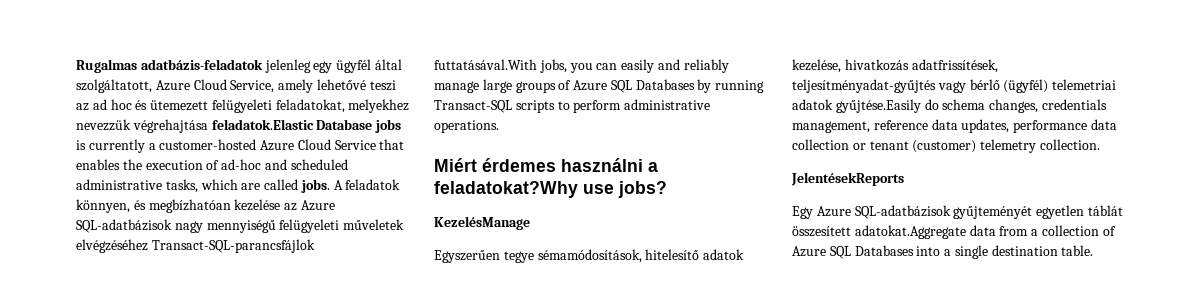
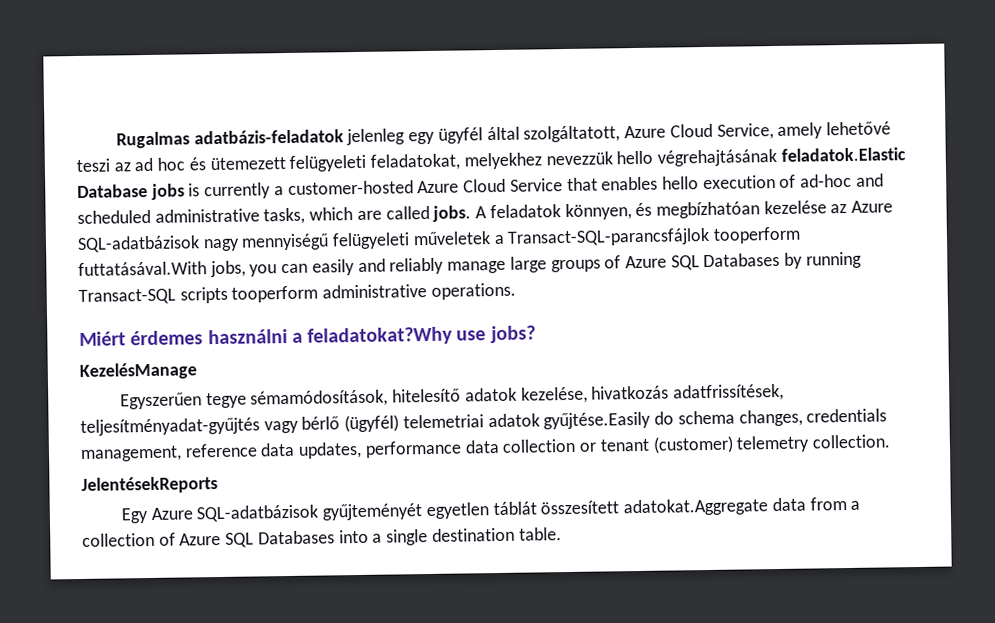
[132,119,208,133] végrehajtása -> [616,148,777,167] hello végrehajtásának
[122,159,142,170] the -> [661,176,699,190] hello
[76,239,315,253] elvégzéséhez Transact-SQL-parancsfájlok -> [493,226,802,247] a Transact-SQL-parancsfájlok tooperform
[557,100,622,113] to perform -> [231,285,319,303] tooperform

